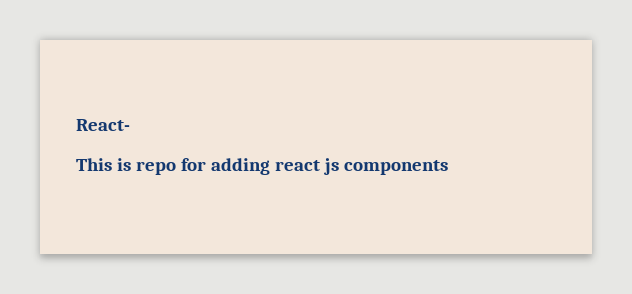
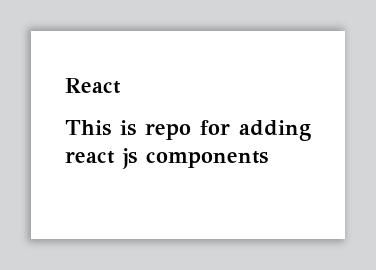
[76,119,130,131] React- -> [65,78,121,94] React

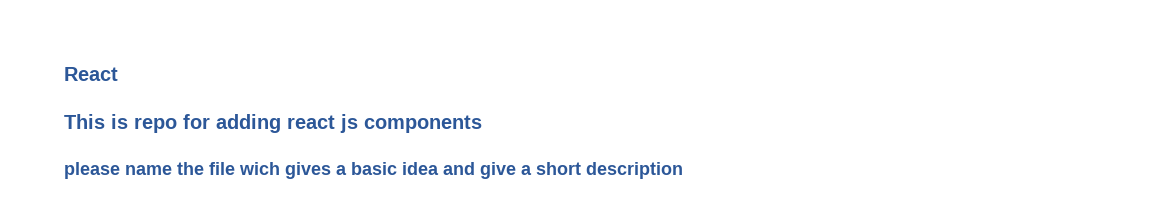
(268, 159) none -> [64,162,683,179] // please name the file wich gives a basic idea and give a short description

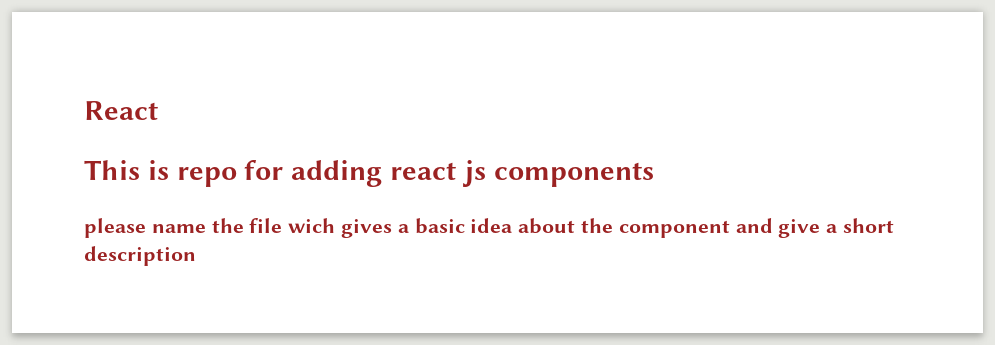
(439, 168) none -> [518,218,730,238] about the component

